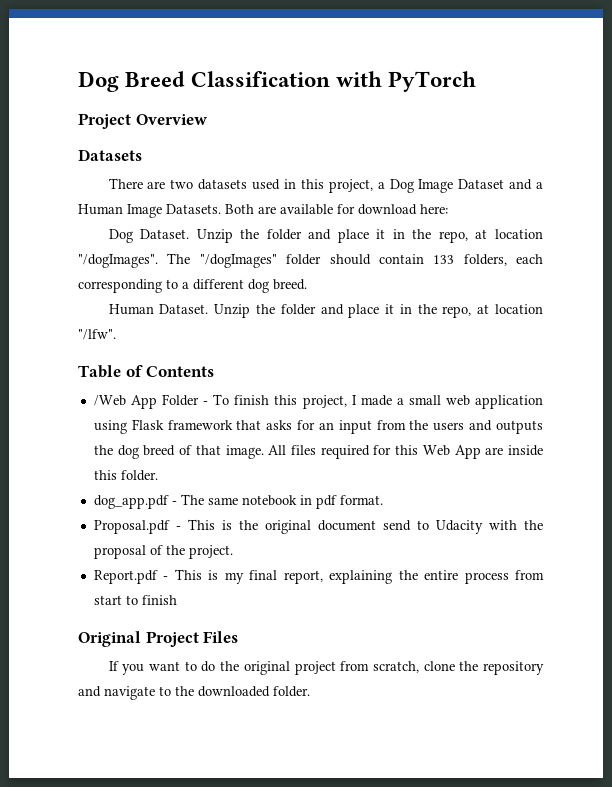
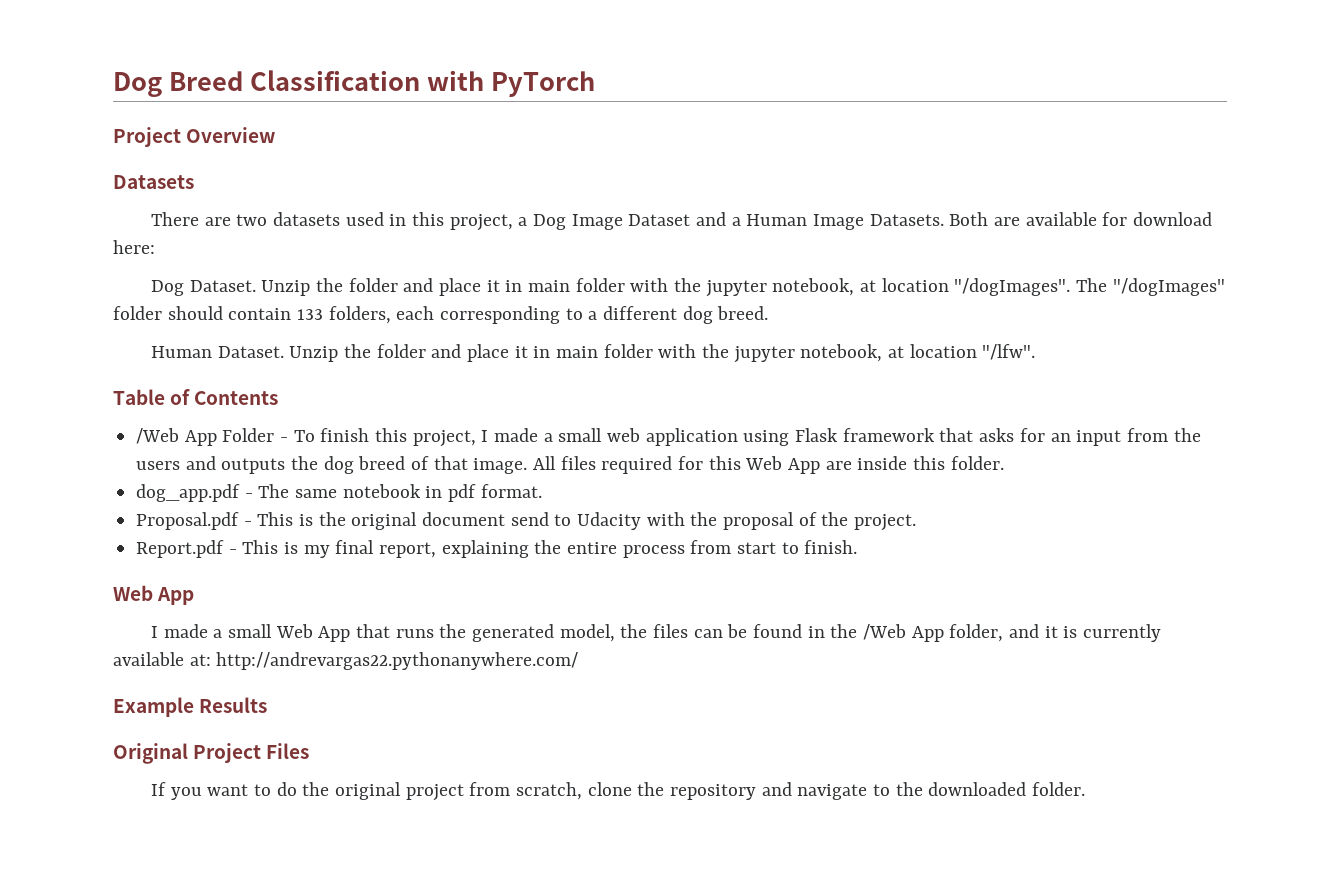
[412,229,468,243] the repo, -> [528,278,855,297] main folder with the jupyter notebook,
[417,304,472,318] the repo, -> [556,344,883,363] main folder with the jupyter notebook,
[141,595,177,605] finish -> [804,540,858,554] [113,585,195,605] [151,624,1162,642] [113,652,579,670] [113,697,268,717] finish. // Web App // I made a small Web App that runs the generated model, the files can be found in the /Web App folder, and it is currently available at: http://andrevargas22.pythonanywhere.com/ // Example Results

